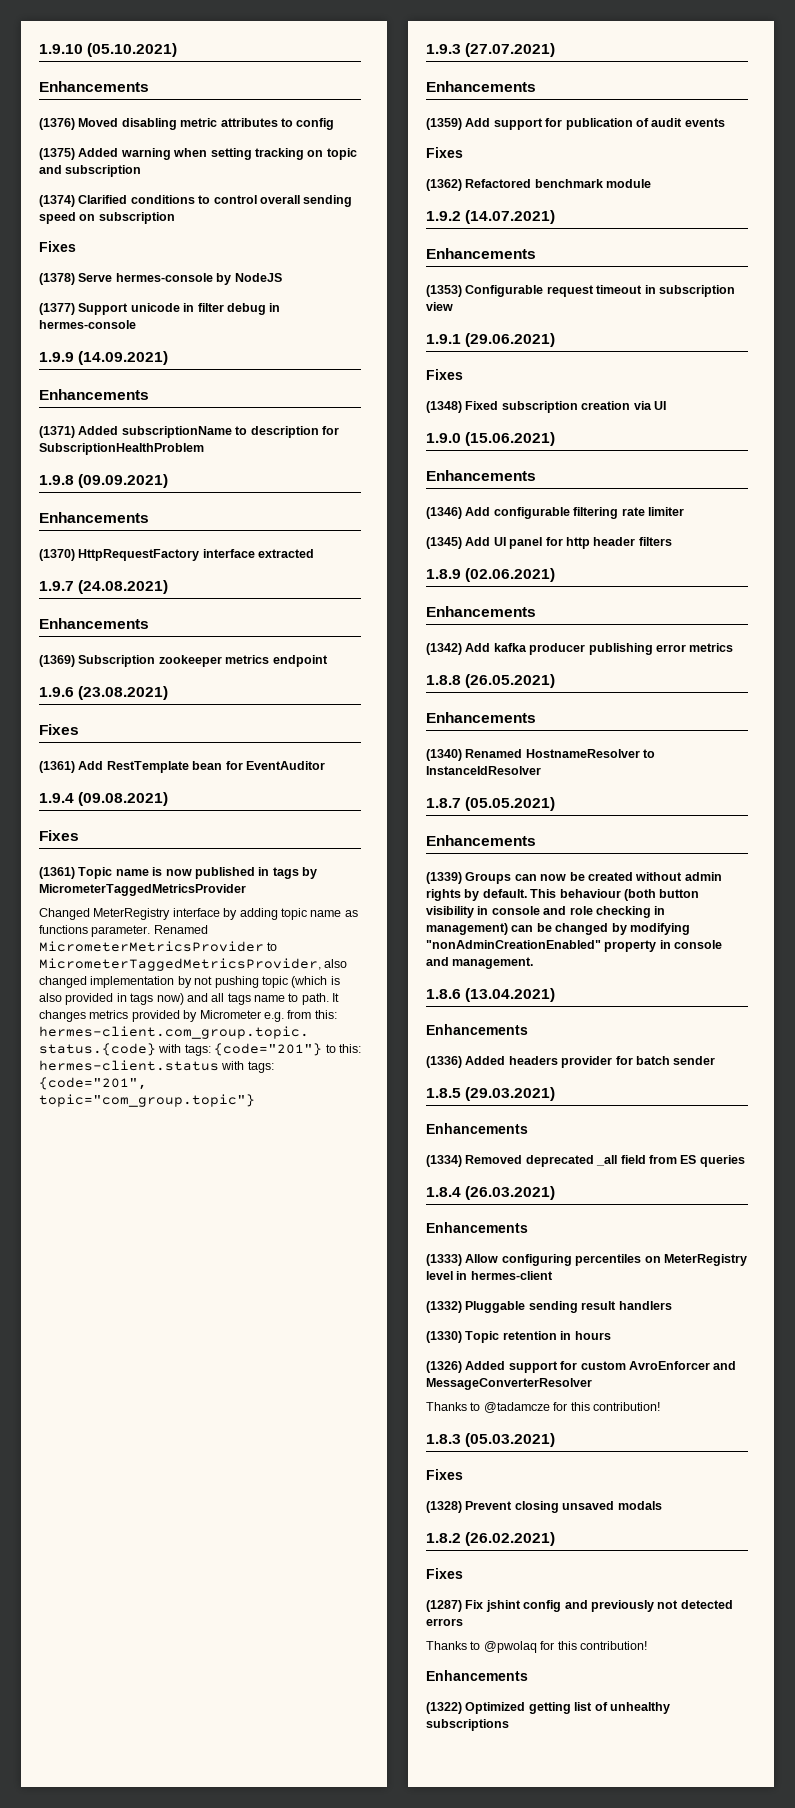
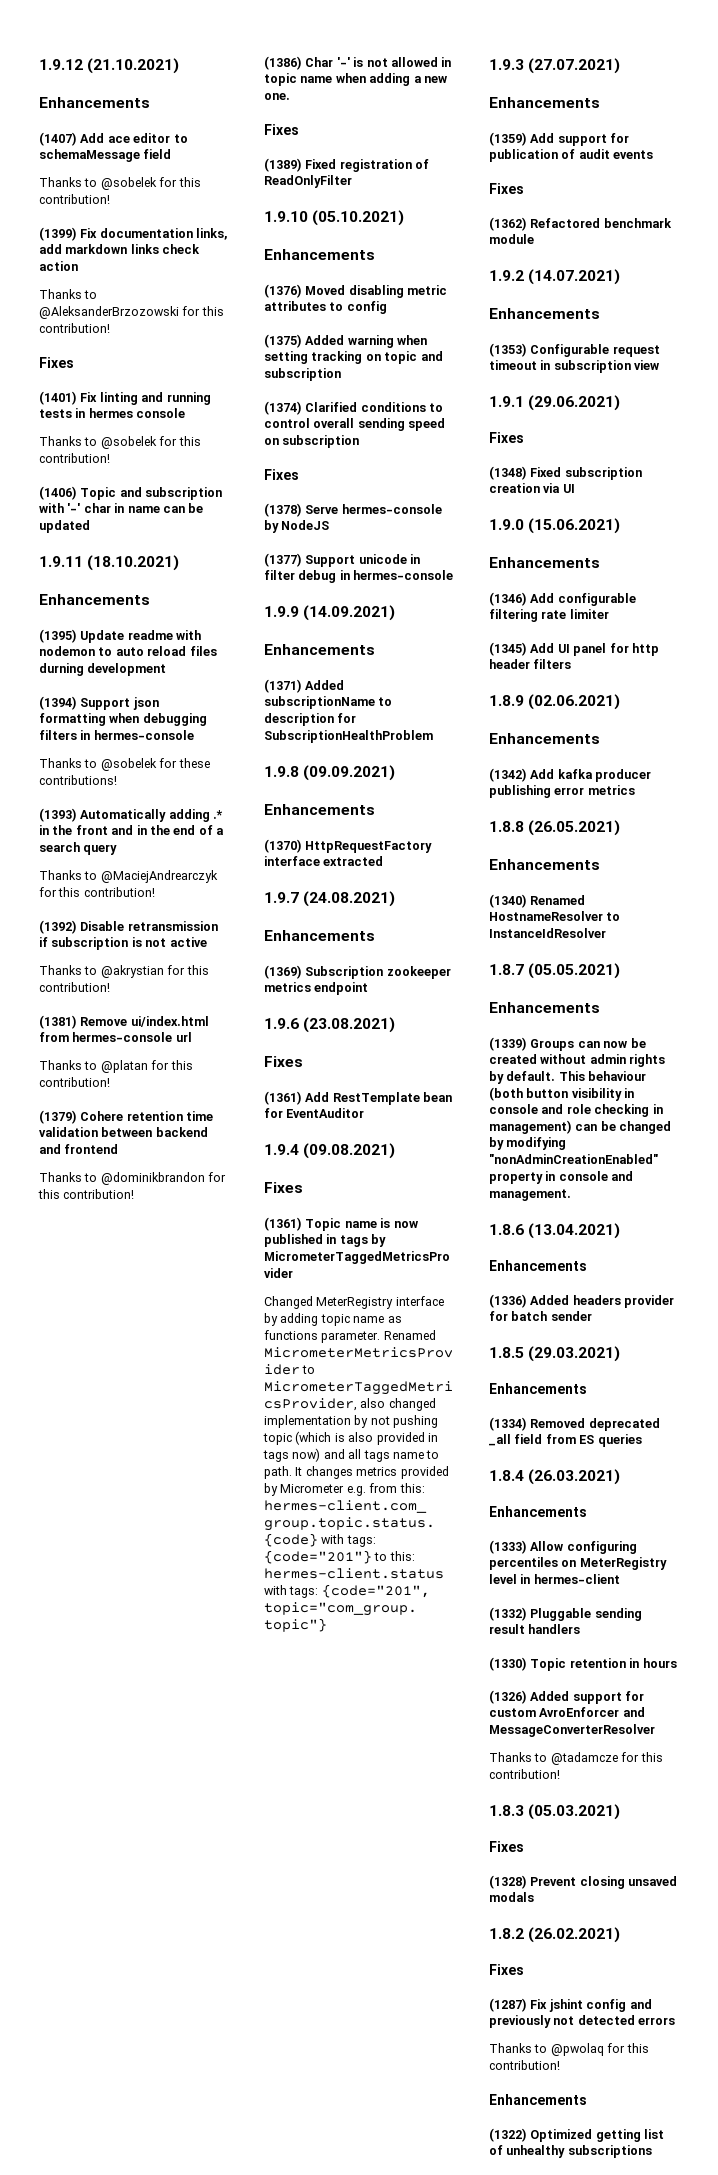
(39, 49) none -> [39,58,180,74] [39,97,150,108] [39,132,188,146] [39,149,172,162] [39,177,201,190] [39,194,110,204] [39,227,229,241] [39,244,201,254] [39,261,78,271] [39,289,98,299] [39,306,224,319] [39,323,110,333] [39,357,74,368] [39,391,211,405] [39,408,186,418] [39,436,201,449] [39,453,110,463] [39,486,223,500] [39,503,204,513] [39,520,90,533] [39,555,180,571] [39,594,150,605] [39,629,202,643] [39,646,217,656] [39,663,167,676] [39,696,159,710] [39,713,207,726] [39,730,194,740] [39,758,210,771] [39,775,117,785] [39,808,224,822] [39,825,224,835] [39,842,118,855] [39,870,218,883] [39,887,155,897] [39,920,218,934] [39,937,207,950] [39,965,209,978] [39,982,110,992] [39,1015,209,1029] [39,1032,192,1042] [39,1060,193,1073] [39,1077,110,1087] [39,1110,214,1124] [39,1127,208,1137] [39,1144,119,1154] [39,1172,227,1185] [38,1189,135,1199] [264,56,452,70] [264,73,447,86] [264,93,290,100] [264,124,299,135] [264,158,430,172] [264,175,352,188] 1.9.12 (21.10.2021) // Enhancements // (1407) Add ace editor to schemaMessage field // Thanks to @sobelek for this contribution! // (1399) Fix documentation links, add markdown links check action // Thanks to @AleksanderBrzozowski for this contribution! // Fixes // (1401) Fix linting and running tests in hermes console // Thanks to @sobelek for this contribution! // (1406) Topic and subscription with '-' char in name can be updated // 1.9.11 (18.10.2021) // Enhancements // (1395) Update readme with nodemon to auto reload files durning development // (1394) Support json formatting when debugging filters in hermes-console // Thanks to @sobelek for these contributions! // (1393) Automatically adding .* in the front and in the end of a search query // Thanks to @MaciejAndrearczyk for this contribution! // (1392) Disable retransmission if subscription is not active // Thanks to @akrystian for this contribution! // (1381) Remove ui/index.html from hermes-console url // Thanks to @platan for this contribution! // (1379) Cohere retention time validation between backend and frontend // Thanks to @dominikbrandon for this contribution! // (1386) Char '-' is not allowed in topic name when adding a new one. // Fixes // (1389) Fixed registration of ReadOnlyFilter //

